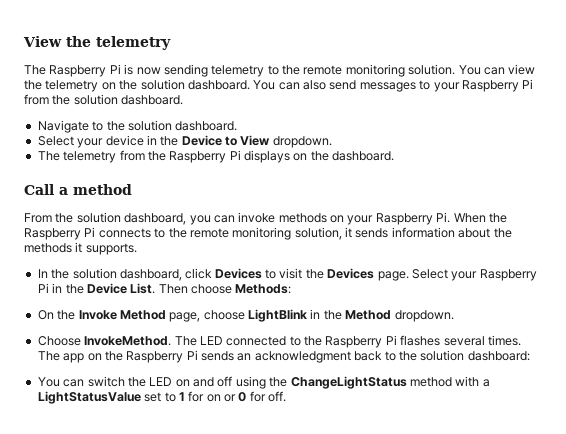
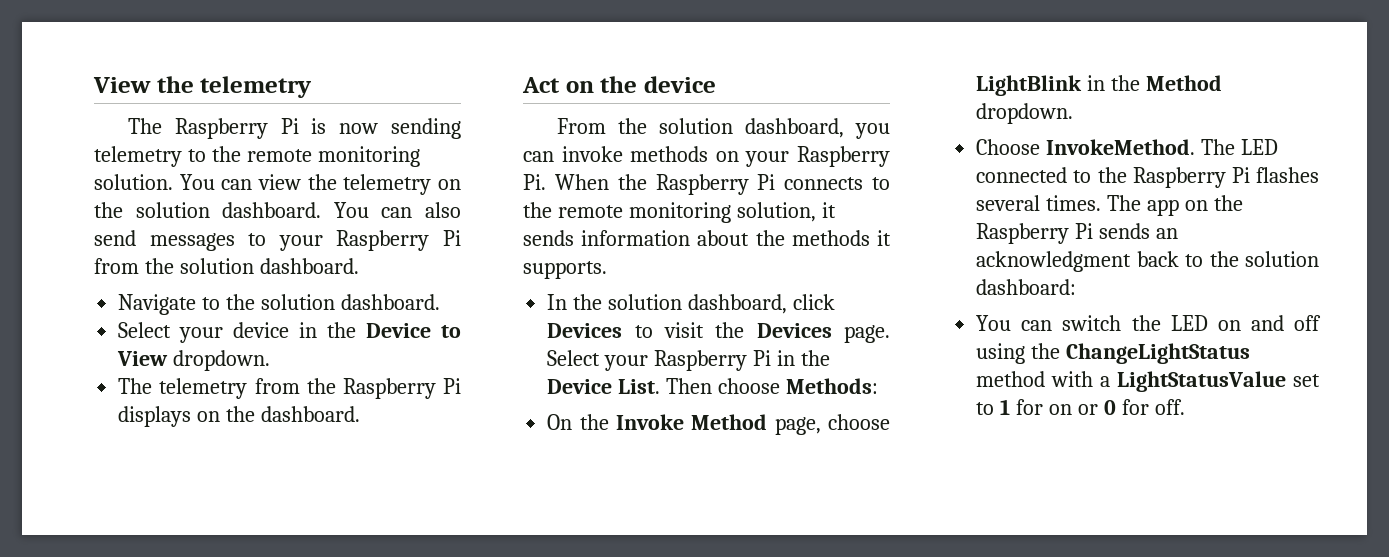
[24,184,132,195] Call a method -> [522,76,716,93] Act on the device

